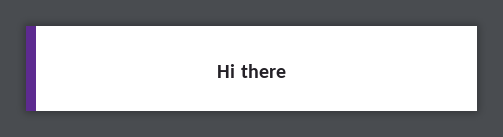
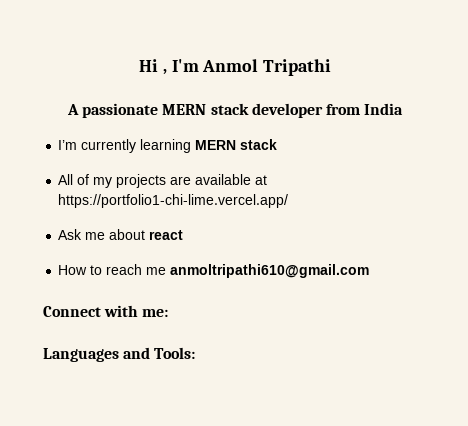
[240,64,286,78] there -> [162,59,332,76] [66,103,404,118] [58,139,278,153] [58,174,268,188] [58,194,289,208] [58,229,184,240] [58,264,370,278] [43,305,169,317] [43,347,196,362] , I'm Anmol Tripathi // A passionate MERN stack developer from India // I’m currently learning MERN stack // All of my projects are available at https://portfolio1-chi-lime.vercel.app/ // Ask me about react // How to reach me anmoltripathi610@gmail.com // Connect with me: // Languages and Tools:

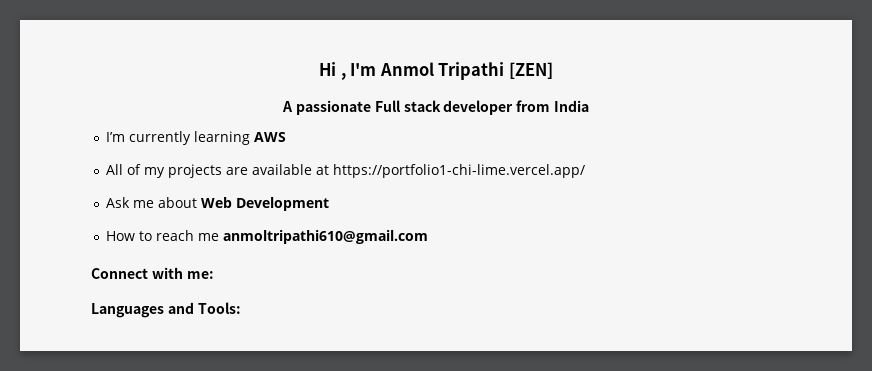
(332, 67) none -> [508,62,553,79] [ZEN]
[162,104,207,115] MERN -> [374,100,401,112] Full
[195,139,278,150] MERN stack -> [253,132,286,142] AWS
[149,230,184,240] react -> [200,197,329,211] Web Development

